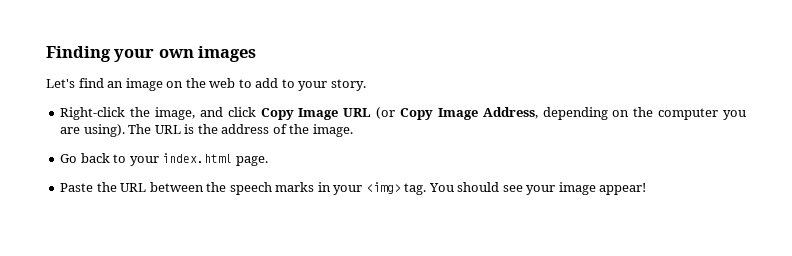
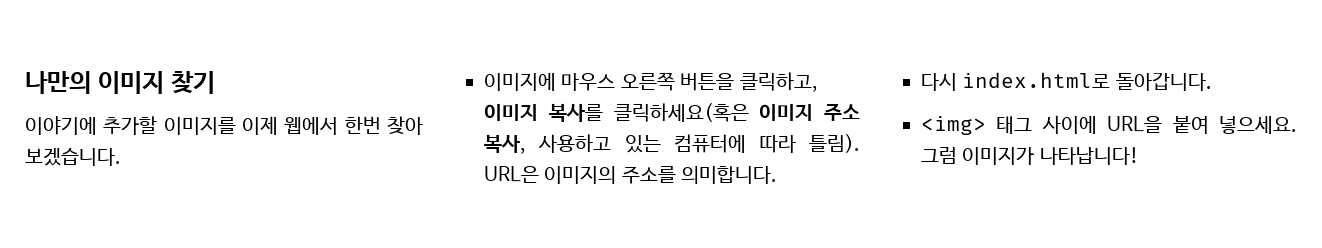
[46,46,257,62] [46,78,366,91] [60,107,747,120] [60,124,353,137] [60,153,268,166] [60,182,647,195] Finding your own images // Let's find an image on the web to add to your story. // Right-click the image, and click Copy Image URL (or Copy Image Address, depending on the computer you are using). The URL is the address of the image. // Go back to your index.html page. // Paste the URL between the speech marks in your <img> tag. You should see your image appear! -> [25,71,215,94] [25,116,423,135] [25,148,121,166] [484,72,818,92] [484,103,860,122] [484,134,860,154] [484,166,778,184] [921,72,1212,91] [921,115,1297,135] [921,147,1139,165] 나만의 이미지 찾기 // 이야기에 추가할 이미지를 이제 웹에서 한번 찾아 보겠습니다. // 이미지에 마우스 오른쪽 버튼을 클릭하고, 이미지 복사를 클릭하세요(혹은 이미지 주소 복사, 사용하고 있는 컴퓨터에 따라 틀림). URL은 이미지의 주소를 의미합니다. // 다시 index.html로 돌아갑니다. // <img> 태그 사이에 URL을 붙여 넣으세요. 그럼 이미지가 나타납니다!

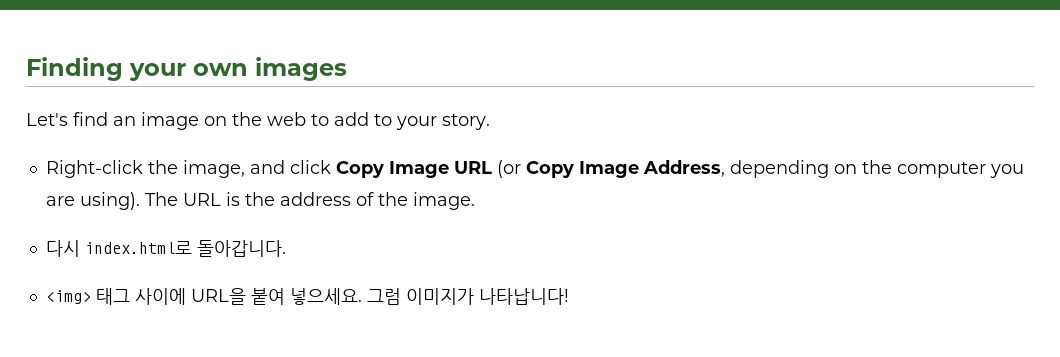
[25,71,215,94] [25,116,423,135] [25,148,121,166] [484,72,818,92] [484,103,860,122] [484,134,860,154] [484,166,778,184] 나만의 이미지 찾기 // 이야기에 추가할 이미지를 이제 웹에서 한번 찾아 보겠습니다. // 이미지에 마우스 오른쪽 버튼을 클릭하고, 이미지 복사를 클릭하세요(혹은 이미지 주소 복사, 사용하고 있는 컴퓨터에 따라 틀림). URL은 이미지의 주소를 의미합니다. -> [26,57,347,81] [26,112,490,130] [45,160,1024,178] [45,192,475,210] Finding your own images // Let's find an image on the web to add to your story. // Right-click the image, and click Copy Image URL (or Copy Image Address, depending on the computer you are using). The URL is the address of the image.

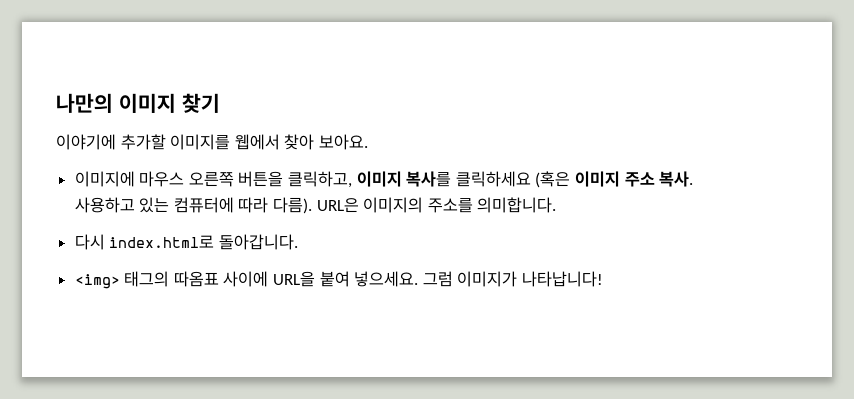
[26,57,347,81] [26,112,490,130] [45,160,1024,178] [45,192,475,210] Finding your own images // Let's find an image on the web to add to your story. // Right-click the image, and click Copy Image URL (or Copy Image Address, depending on the computer you are using). The URL is the address of the image. -> [56,93,220,113] [56,134,368,150] [74,171,694,188] [74,197,557,214] 나만의 이미지 찾기 // 이야기에 추가할 이미지를 웹에서 찾아 보아요. // 이미지에 마우스 오른쪽 버튼을 클릭하고, 이미지 복사를 클릭하세요 (혹은 이미지 주소 복사. 사용하고 있는 컴퓨터에 따라 다름). URL은 이미지의 주소를 의미합니다.
[95,288,130,305] 태그 -> [124,271,219,287] 태그의 따옴표

